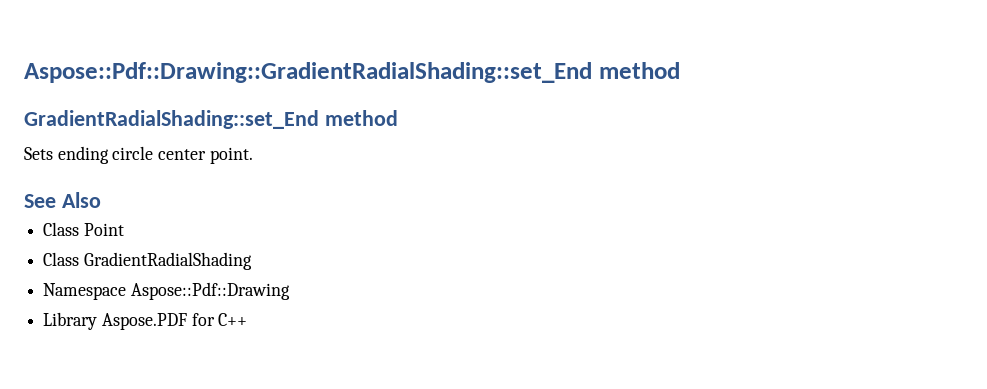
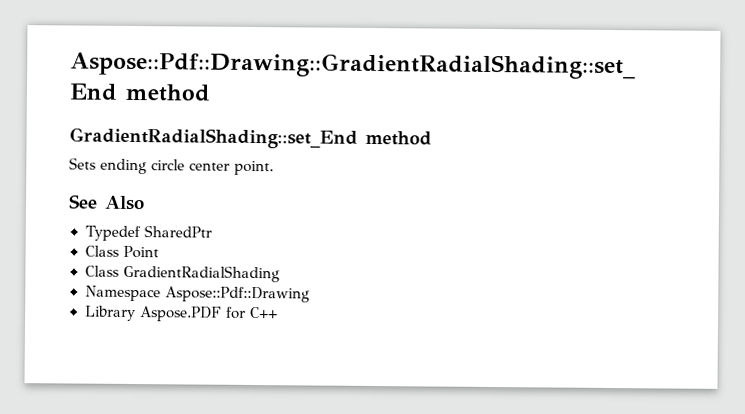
(101, 200) none -> [84,225,213,242] // Typedef SharedPtr

